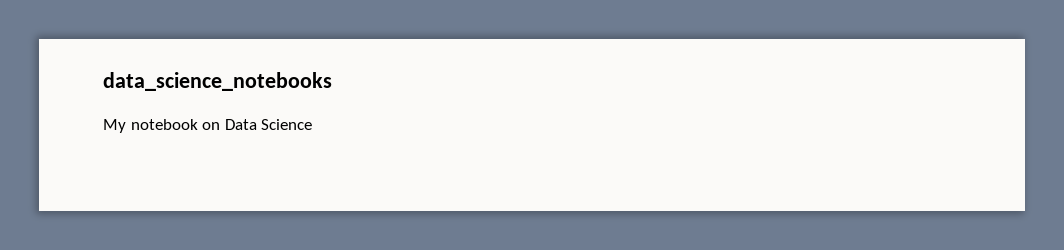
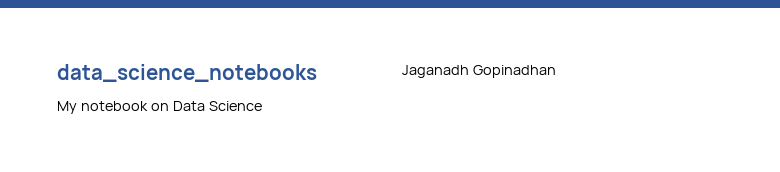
(313, 124) none -> [402,65,556,78] // Jaganadh Gopinadhan

